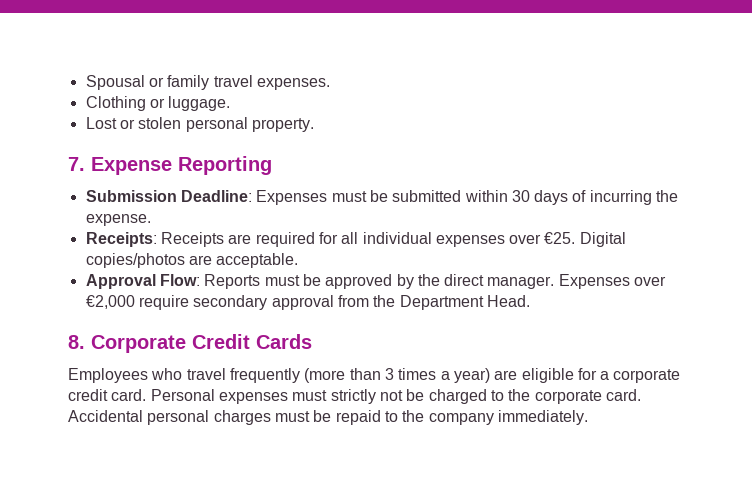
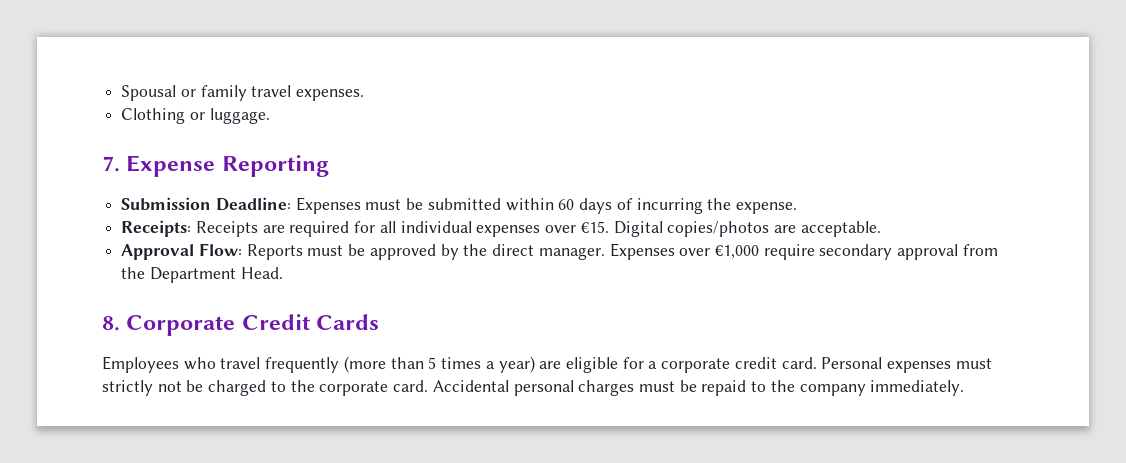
[85,117,314,132] // Lost or stolen personal property. -> (270, 116) none
[511,190,530,202] 30 -> [558,199,575,210] 60
[544,232,576,244] €25. -> [580,221,609,233] €15.
[85,295,135,309] €2,000 -> [714,245,759,259] €1,000
[384,368,394,380] 3 -> [428,357,437,369] 5

